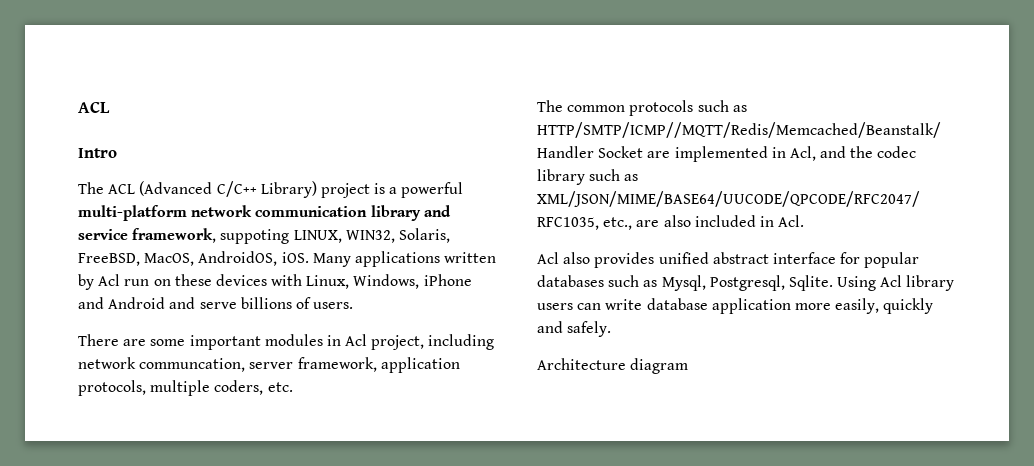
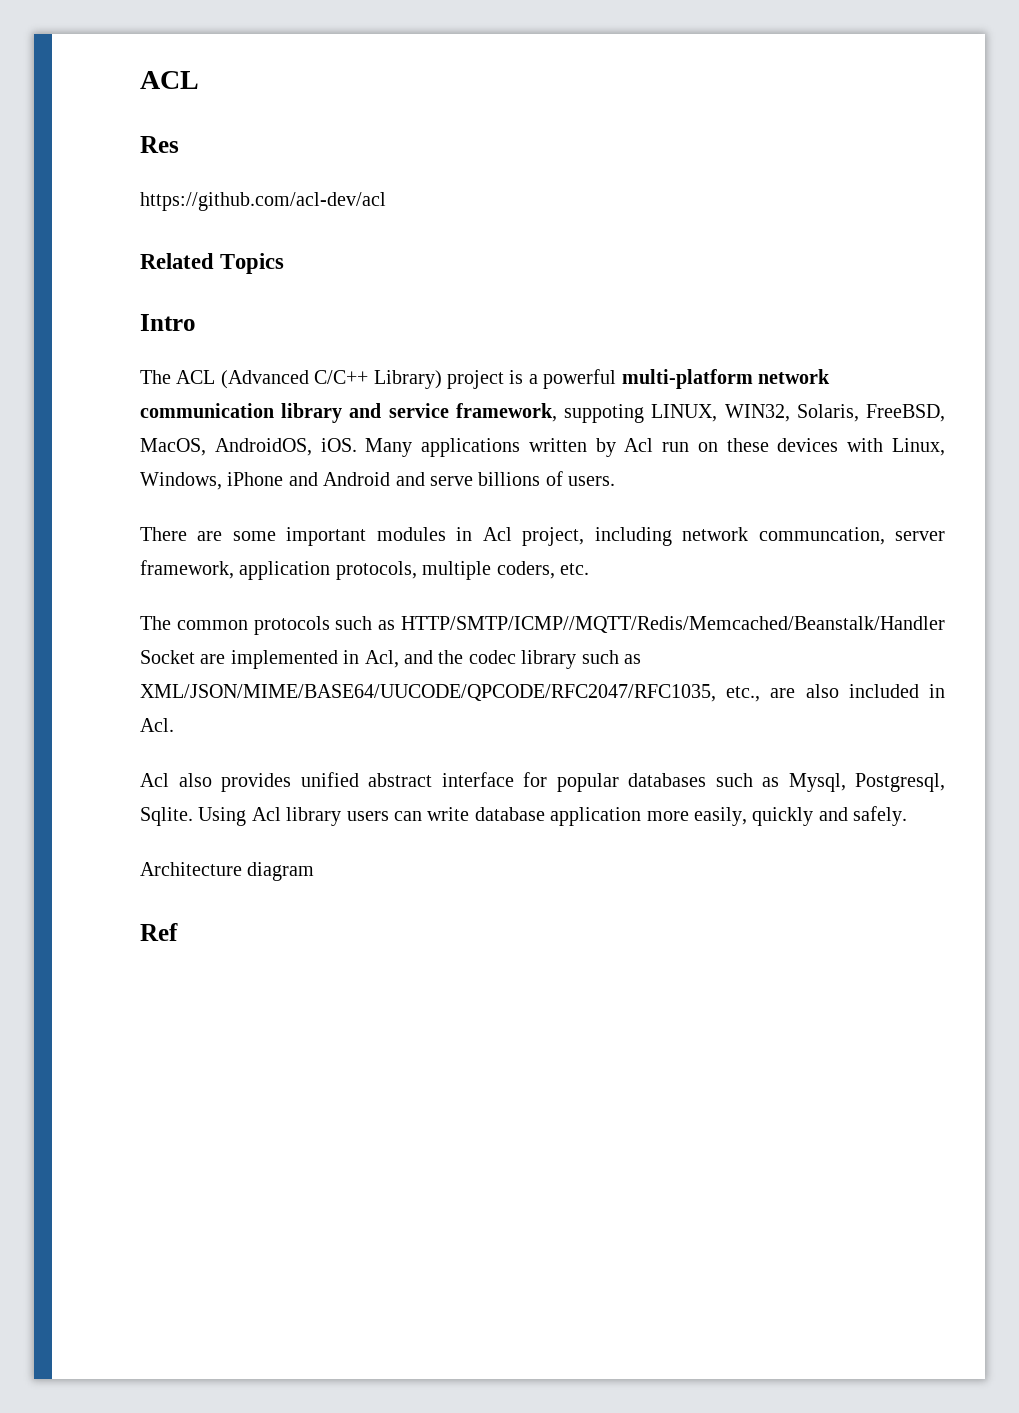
[78,102,110,113] ACL -> [140,71,199,89] [140,136,179,153] [140,192,386,211] [140,253,285,274] ACL // Res // https://github.com/acl-dev/acl // Related Topics
(689, 366) none -> [140,923,178,941] // Ref

